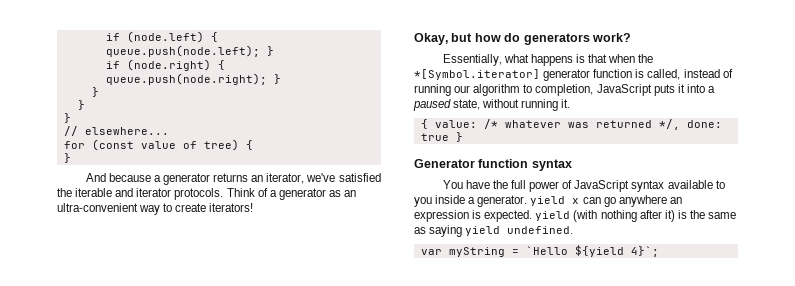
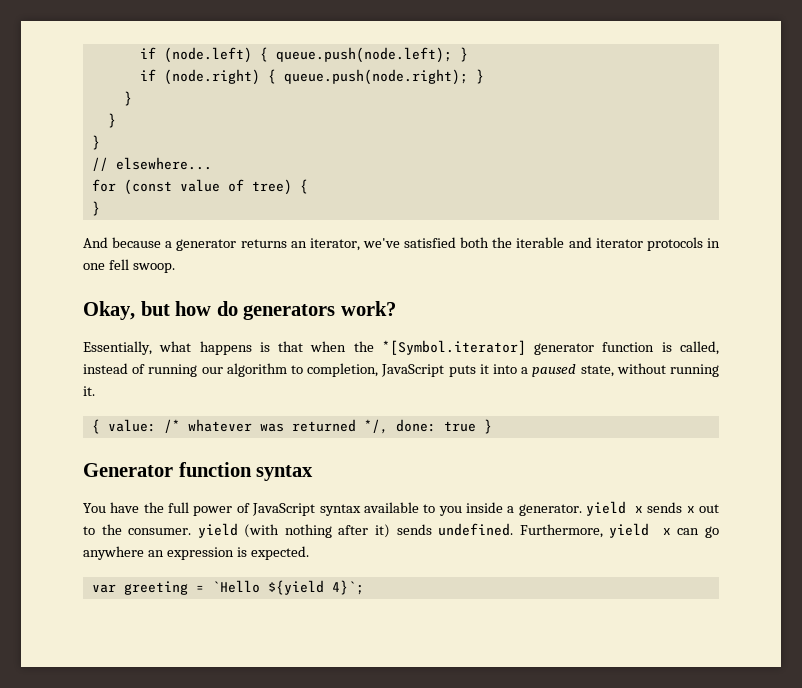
(381, 177) none -> [460,237,490,248] both
[174,188,357,200] [57,203,254,215] protocols. Think of a generator as an ultra-convenient way to create iterators! -> [646,237,720,251] [83,259,175,273] protocols in one fell swoop.
(580, 201) none -> [647,502,720,513] [83,523,671,538] sends x out to the consumer. yield (with nothing after it) sends undefined. Furthermore, yield x
[535,210,737,222] [414,225,574,237] yield (with nothing after it) is the same as saying yield undefined. -> (309, 553) none
[448,247,505,257] myString -> [123,581,188,595] greeting

